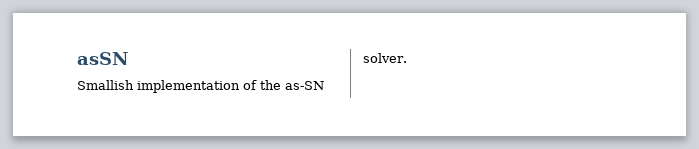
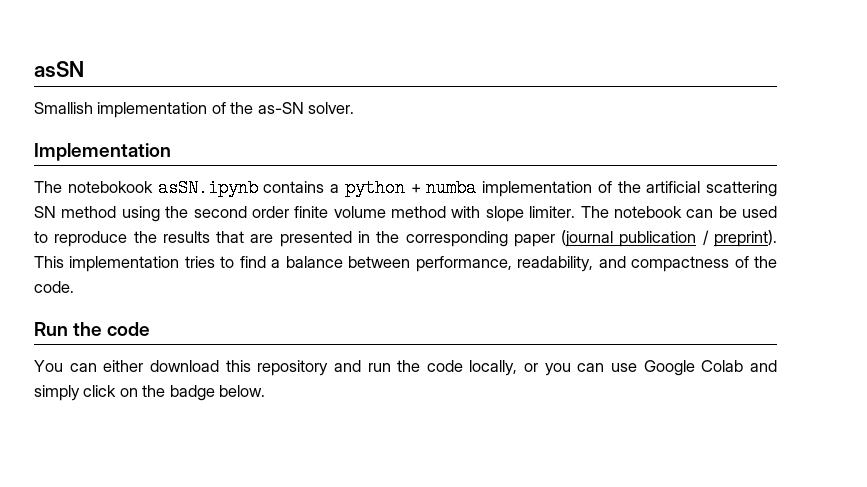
(407, 58) none -> [34,143,171,161] [34,179,777,197] [34,206,777,222] [34,230,778,247] [34,256,777,272] [34,281,74,293] [34,322,151,336] [34,360,777,376] [34,385,266,401] // Implementation // The notebokook asSN.ipynb contains a python + numba implementation of the artificial scattering SN method using the second order finite volume method with slope limiter. The notebook can be used to reproduce the results that are presented in the corresponding paper (journal publication / preprint). This implementation tries to find a balance between performance, readability, and compactness of the code. // Run the code // You can either download this repository and run the code locally, or you can use Google Colab and simply click on the badge below.

